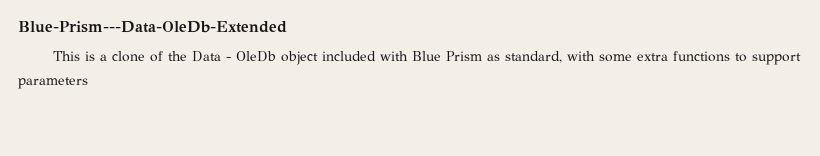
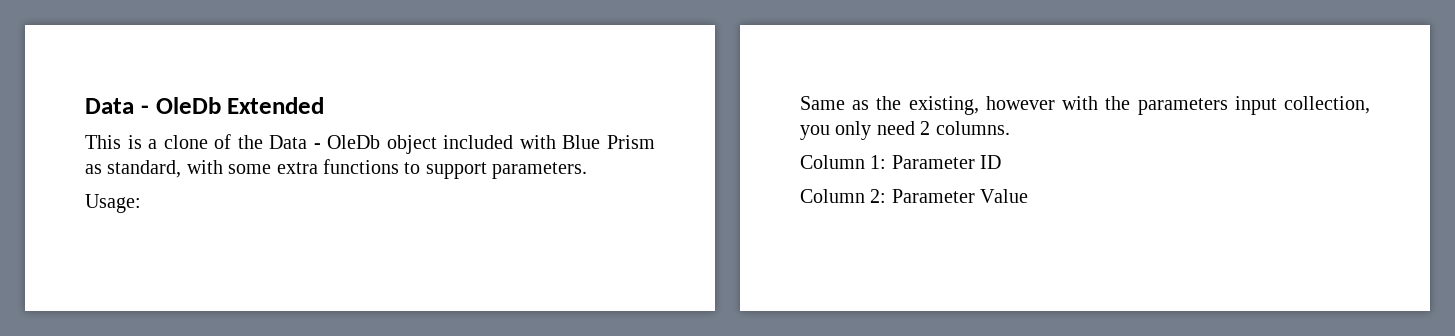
[18,21,287,33] Blue-Prism---Data-OleDb-Extended -> [85,97,325,114] Data - OleDb Extended
[18,77,88,89] parameters -> [492,162,588,179] [85,194,141,213] [800,96,1370,115] [800,121,1010,140] [800,155,1002,169] [800,189,1029,203] parameters. // Usage: // Same as the existing, however with the parameters input collection, you only need 2 columns. // Column 1: Parameter ID // Column 2: Parameter Value

